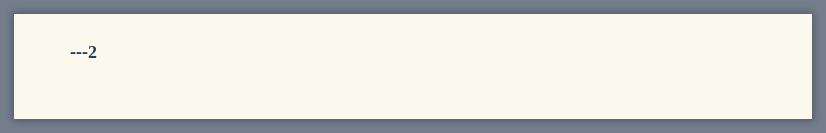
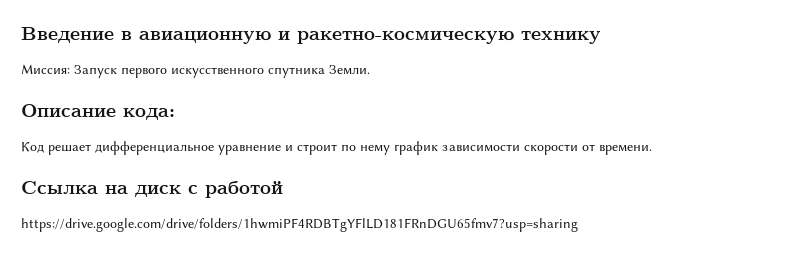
[70,46,97,58] ---2 -> [21,27,601,44] [21,64,370,78] [21,104,175,120] [21,141,652,155] [21,181,283,198] [21,218,578,232] Введение в авиационную и ракетно-космическую технику // Миссия: Запуск первого искусственного спутника Земли. // Описание кода: // Код решает дифференциальное уравнение и строит по нему график зависимости скорости от времени. // Ссылка на диск с работой // https://drive.google.com/drive/folders/1hwmiPF4RDBTgYFlLD181FRnDGU65fmv7?usp=sharing

